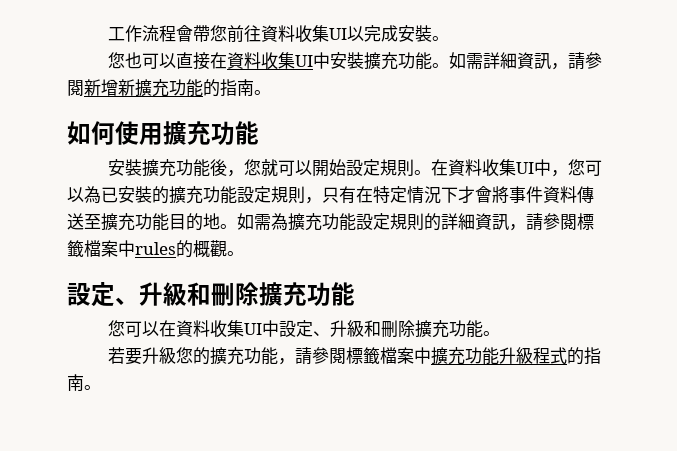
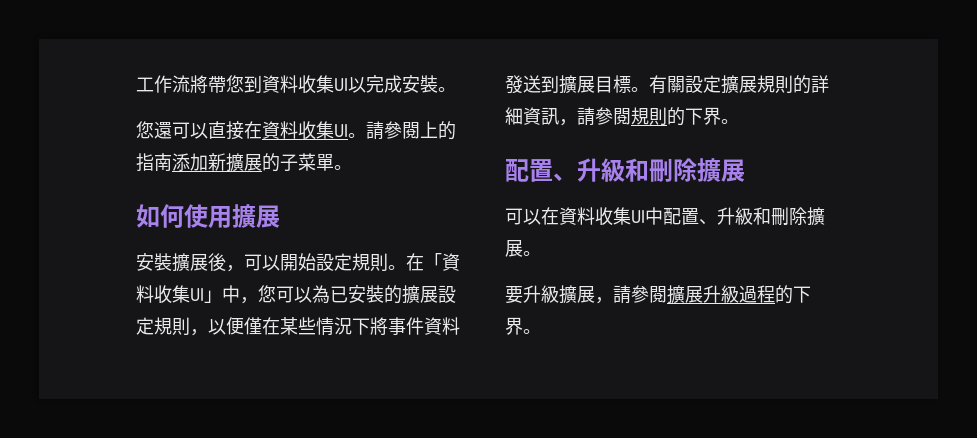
[159,25,262,43] 程會帶您前往 -> [190,75,262,93] 將帶您到
[125,52,143,69] 也 -> [154,121,172,139] 還
[313,52,603,70] [67,79,254,97] 中安裝擴充功能。如需詳細資訊，請參閱新增新擴充功能的指南 -> [348,121,456,140] [136,153,334,172] 。請參閱上的指南添加新擴展的子菜單
[187,121,259,145] [108,159,279,177] 充功能 // 安裝擴充功能後，您就 -> [256,205,280,228] [136,253,244,272] 展 // 安裝擴展後，
[448,159,535,177] 資料收集UI -> [424,253,460,271] [136,285,222,304] 「資料收集UI」
[186,186,237,204] 充功能 -> [420,286,438,303] 展
[322,186,594,204] [67,213,390,231] 只有在特定情況下才會將事件資料傳送至擴充功能目的地。如需為擴充功能設定 -> [208,317,460,336] [505,75,757,94] 以便僅在某些情況下將事件資料發送到擴展目標。有關設定擴展
[577,213,594,230] [67,240,244,258] [67,282,355,307] [108,320,126,337] 標籤檔案中rules的概觀。 // 設定、升級和刪除擴充功能 // 您 -> [631,107,739,126] [505,158,745,182] 規則的下界。 // 配置、升級和刪除擴展 //
[279,320,501,338] [108,347,602,365] [67,374,84,391] 設定、升級和刪除擴充功能。 // 若要升級您的擴充功能，請參閱標籤檔案中擴充功能升級程式的指南 -> [663,207,825,226] [505,240,541,257] [505,285,811,304] [505,317,523,335] 配置、升級和刪除擴展。 // 要升級擴展，請參閱擴展升級過程的下界

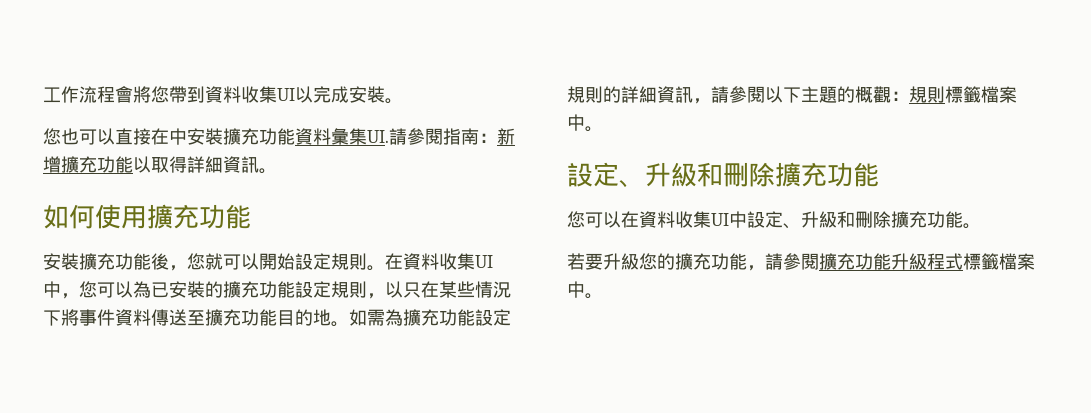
[190,75,244,93] 將帶您 -> [97,86,187,103] 程會將您帶
[154,121,172,139] 還 -> [61,128,79,145] 也
[262,121,456,140] [136,153,334,172] 資料收集UI。請參閱上的指南添加新擴展的子菜單 -> [169,128,515,145] [43,156,259,173] 中安裝擴充功能資料彙集UI.請參閱指南：新增擴充功能以取得詳細資訊
[256,205,280,228] [136,253,244,272] 展 // 安裝擴展後， -> [173,204,251,229] [43,253,223,271] 充功能 // 安裝擴充功能後，您就
[424,253,460,271] [136,285,222,304] 「資料收集UI」 -> [403,253,493,270] 資料收集UI
[420,286,438,303] 展 -> [241,281,295,298] 充功能
[226,317,262,335] 便僅 -> [403,282,421,298] 只
[505,75,757,94] 發送到擴展目標。有關設定擴展 -> [151,309,511,327] 傳送至擴充功能目的地。如需為擴充功能設定
[631,107,739,126] [505,158,745,182] 規則的下界。 // 配置、升級和刪除擴展 // -> [765,86,1017,103] [567,114,603,132] [567,162,879,188] [567,211,585,228] 以下主題的概觀：規則標籤檔案中。 // 設定、升級和刪除擴充功能 // 您
[663,207,825,226] [505,240,541,257] [505,285,811,304] [505,317,523,335] 配置、升級和刪除擴展。 // 要升級擴展，請參閱擴展升級過程的下界 -> [747,211,981,229] [567,253,1035,271] [567,281,585,298] 設定、升級和刪除擴充功能。 // 若要升級您的擴充功能，請參閱擴充功能升級程式標籤檔案中

